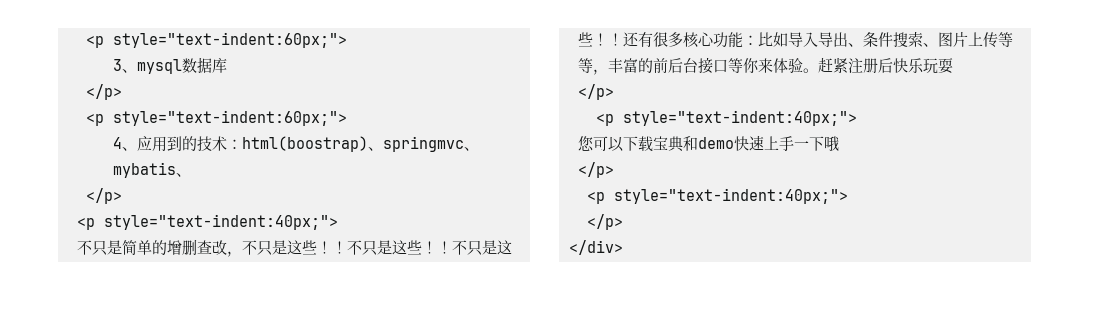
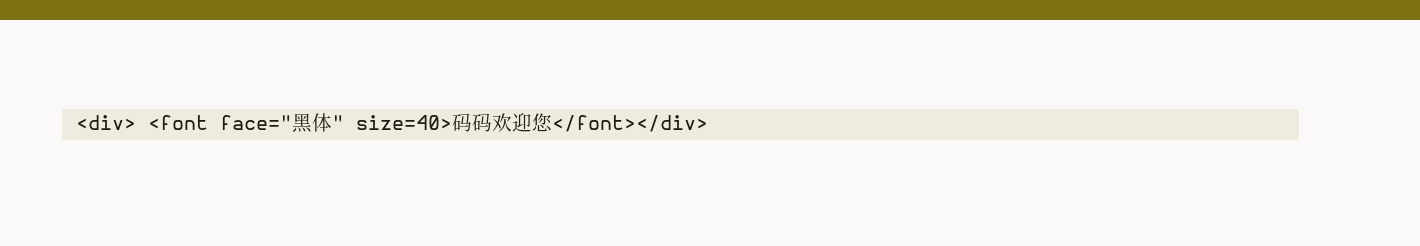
[85,32,347,48] [112,57,227,74] [85,84,122,100] [85,110,347,126] [112,136,479,152] [112,162,191,178] [85,188,122,204] [76,214,338,230] [76,239,512,257] [577,31,1013,48] [577,57,953,75] [577,84,614,100] [595,110,857,126] [577,135,840,152] [577,162,614,178] [586,188,848,204] [586,214,623,230] [568,240,623,255] <p style="text-indent:60px;"> // 3、mysql数据库 // </p> // <p style="text-indent:60px;"> // 4、应用到的技术：html(boostrap)、springmvc、mybatis、 // </p> // <p style="text-indent:40px;"> // 不只是简单的增删查改，不只是这些！！不只是这些！！不只是这些！！还有很多核心功能：比如导入导出、条件搜索、图片上传等等，丰富的前后台接口等你来体验。赶紧注册后快乐玩耍 // </p> // <p style="text-indent:40px;"> // 您可以下载宝典和demo快速上手一下哦 // </p> // <p style="text-indent:40px;"> // </p> // </div> -> [75,113,708,133] <div> <font face="黑体" size=40>码码欢迎您</font></div>

